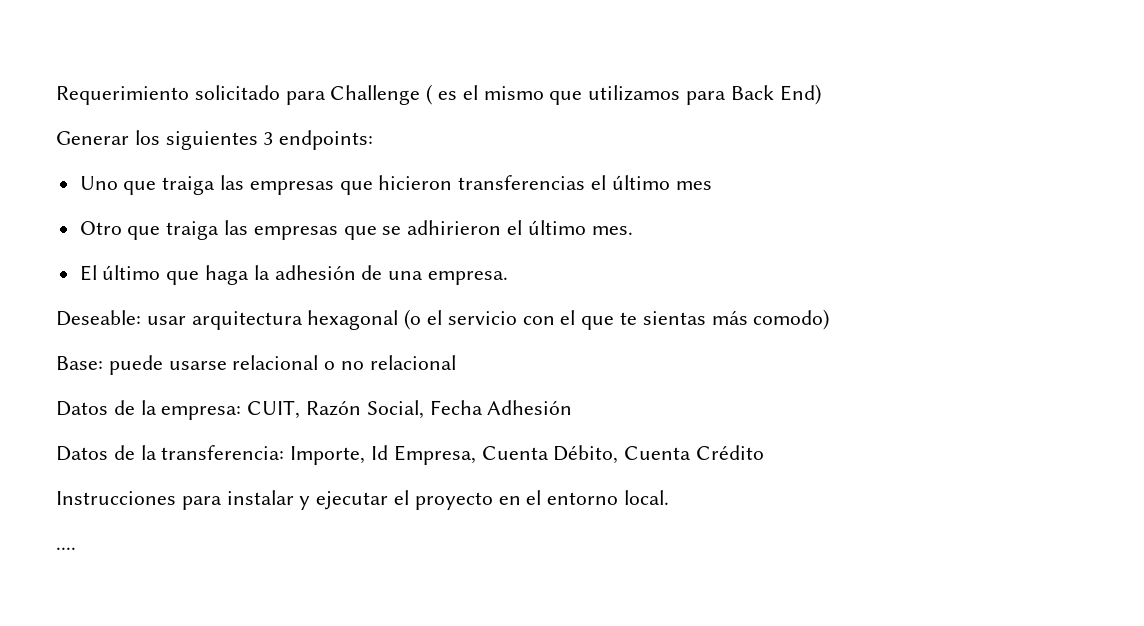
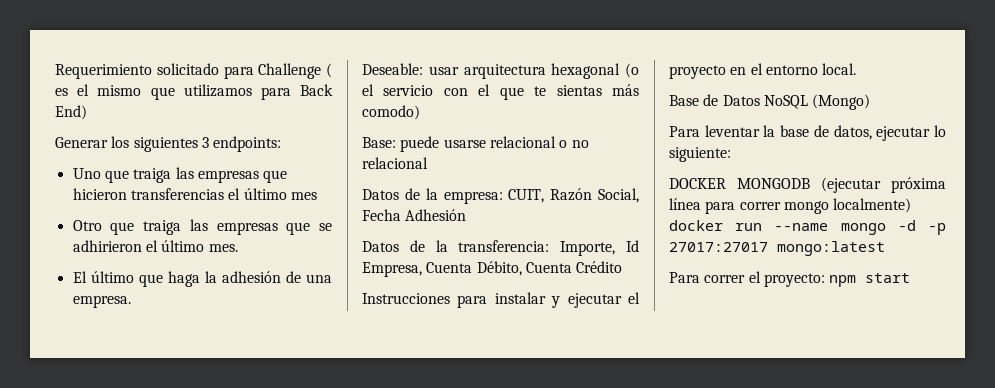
[56,547,76,550] .... -> [669,94,871,110] [669,125,946,141] [669,147,731,162] [669,177,946,193] [669,198,912,214] [669,220,946,235] [669,241,885,256] [669,271,911,287] Base de Datos NoSQL (Mongo) // Para leventar la base de datos, ejecutar lo siguiente: // DOCKER MONGODB (ejecutar próxima línea para correr mongo localmente) docker run --name mongo -d -p 27017:27017 mongo:latest // Para correr el proyecto: npm start

